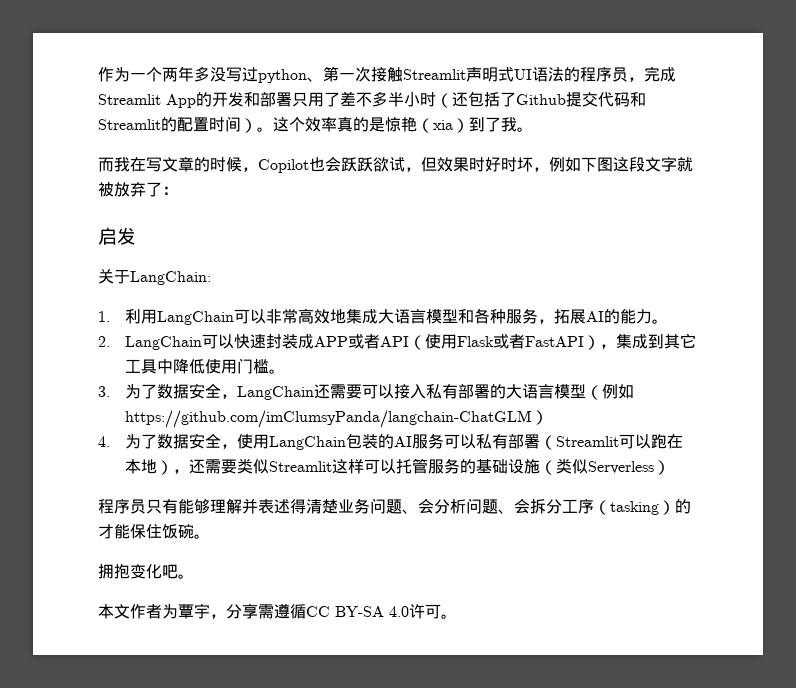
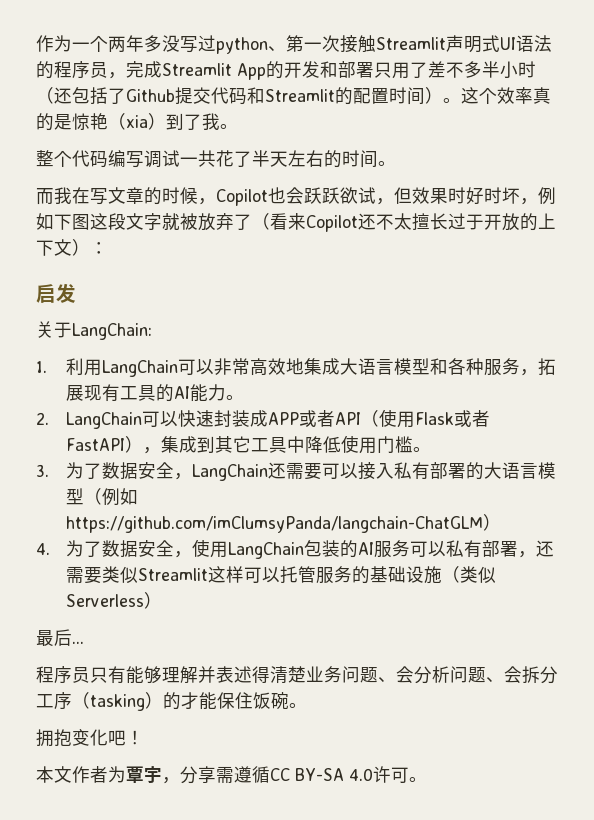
(533, 129) none -> [36,150,396,168] // 整个代码编写调试一共花了半天左右的时间。
(162, 189) none -> [252,213,556,232] [36,239,90,256] （看来Copilot还不太擅长过于开放的上下文）
[585,309,620,324] AI的 -> [84,384,191,402] 现有工具的AI
[539,434,683,450] [124,459,173,475] （Streamlit可以跑在本地） -> (519, 549) none
(670, 467) none -> [36,629,84,646] // 最后...
[178,574,194,579] 。 -> [126,730,144,745] ！

